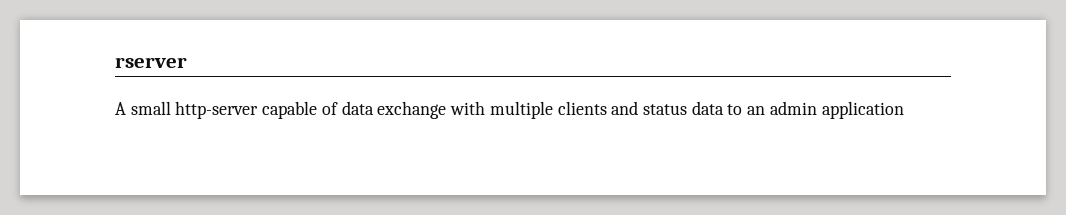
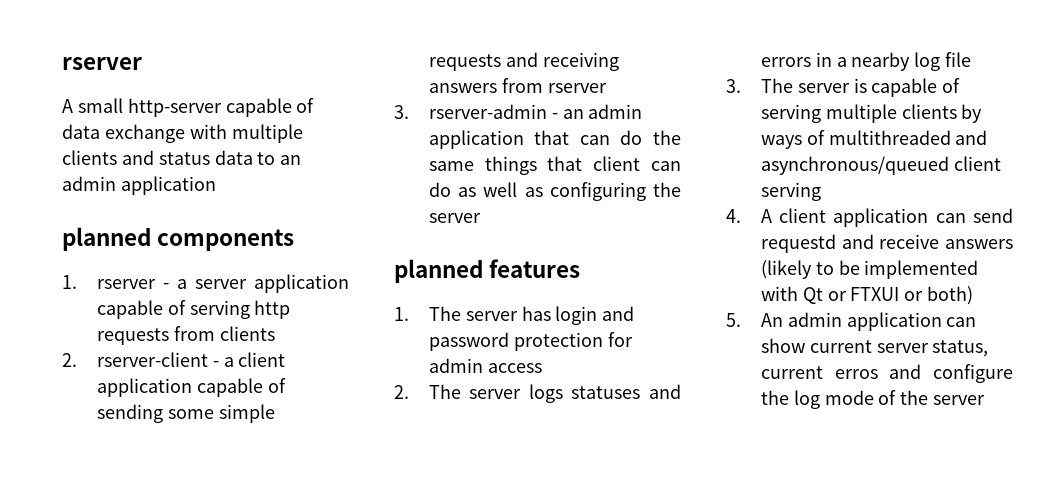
(904, 110) none -> [62,227,295,251] [62,274,349,293] [96,300,291,319] [96,326,275,345] [62,352,286,367] [96,378,286,397] [96,404,275,423] [428,52,619,71] [428,78,607,93] [394,104,643,119] [428,130,681,149] [428,156,681,175] [428,182,681,201] [428,213,481,223] [394,259,581,283] [394,306,635,325] [428,332,633,351] [428,358,542,373] [394,384,681,403] [760,52,972,71] [726,78,961,97] [760,104,983,123] [760,130,988,149] [760,156,1001,175] [760,182,821,201] [726,208,1013,227] [760,234,1013,253] [760,260,979,279] [760,286,974,305] [726,312,977,331] [760,338,989,357] [760,364,1013,383] [760,390,986,409] // planned components // 1. rserver - a server application capable of serving http requests from clients // 2. rserver-client - a client application capable of sending some simple requests and receiving answers from rserver // 3. rserver-admin - an admin application that can do the same things that client can do as well as configuring the server // planned features // 1. The server has login and password protection for admin access // 2. The server logs statuses and errors in a nearby log file // 3. The server is capable of serving multiple clients by ways of multithreaded and asynchronous/queued client serving // 4. A client application can send requestd and receive answers (likely to be implemented with Qt or FTXUI or both) // 5. An admin application can show current server status, current erros and configure the log mode of the server

